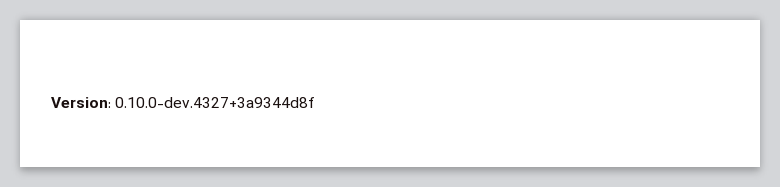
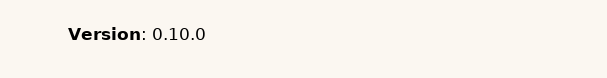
[115,97,316,108] 0.10.0-dev.4327+3a9344d8f -> [151,28,206,40] 0.10.0

